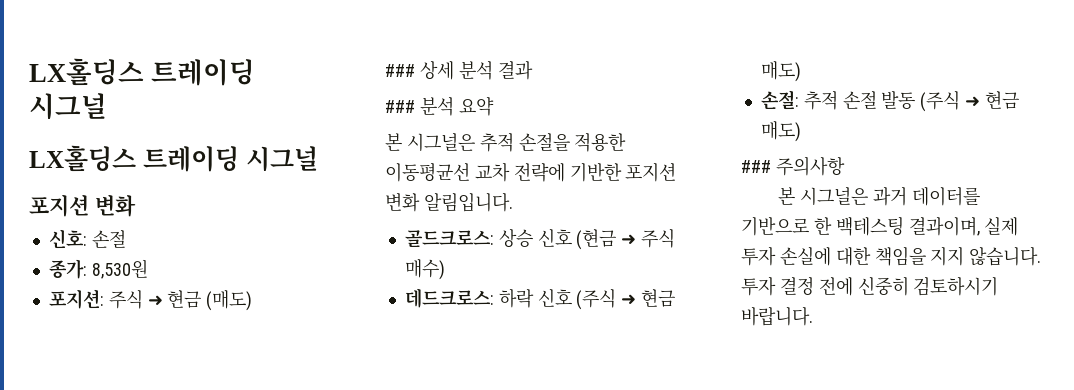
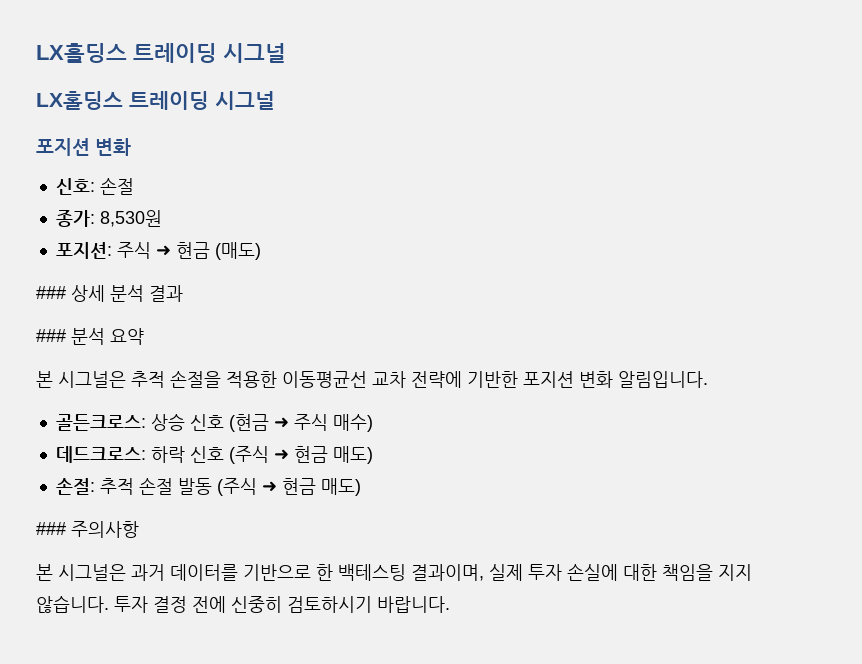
[404,230,494,247] 골드크로스: -> [55,414,146,431] 골든크로스:

